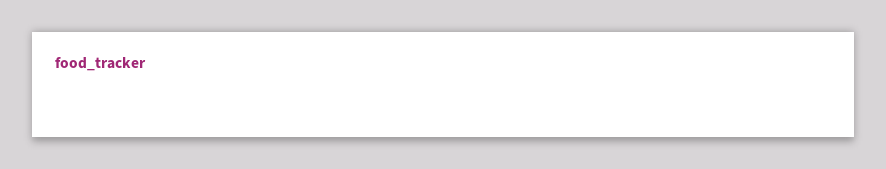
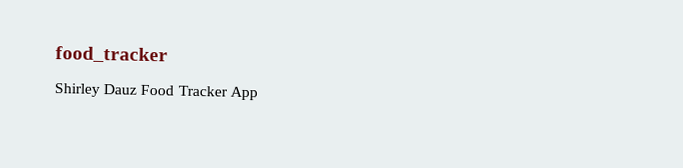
(146, 64) none -> [54,83,258,101] // Shirley Dauz Food Tracker App

